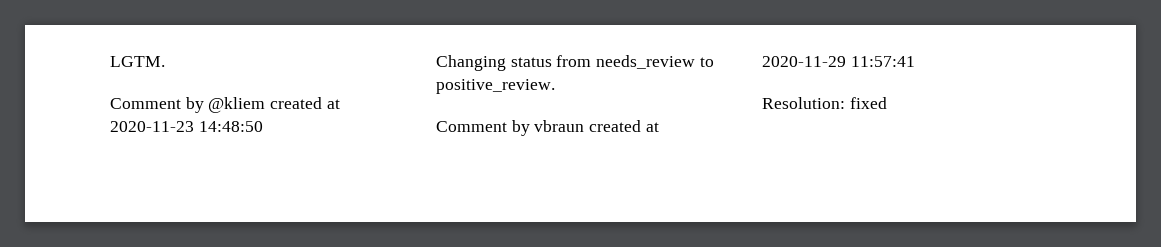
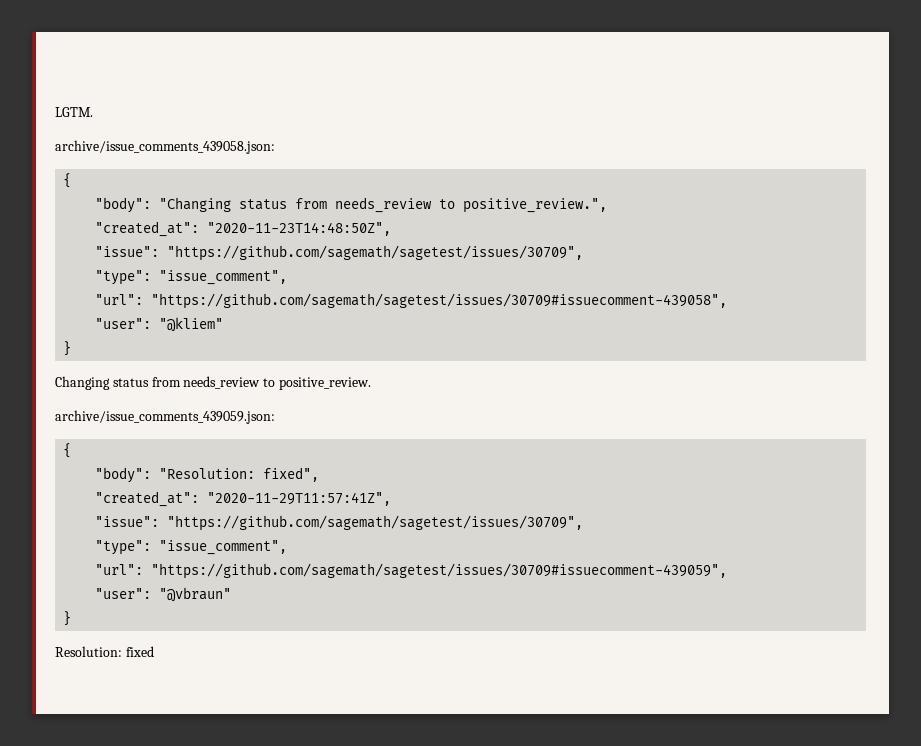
[110,97,340,113] [110,121,263,132] Comment by @kliem created at 2020-11-23 14:48:50 -> [55,140,275,154] [63,173,72,188] [95,197,608,213] [95,221,392,237] [95,245,584,261] [95,270,288,285] [95,293,728,309] [95,317,224,332] [63,341,72,356] archive/issue_comments_439058.json: // { // "body": "Changing status from needs_review to positive_review.", // "created_at": "2020-11-23T14:48:50Z", // "issue": "https://github.com/sagemath/sagetest/issues/30709", // "type": "issue_comment", // "url": "https://github.com/sagemath/sagetest/issues/30709#issuecomment-439058", // "user": "@kliem" // }
[436,120,659,136] [762,56,915,67] Comment by vbraun created at 2020-11-29 11:57:41 -> [55,410,275,424] [63,443,72,458] [95,467,320,483] [95,491,392,507] [95,515,584,531] [95,540,288,555] [95,563,728,579] [95,587,232,602] [63,611,72,626] archive/issue_comments_439059.json: // { // "body": "Resolution: fixed", // "created_at": "2020-11-29T11:57:41Z", // "issue": "https://github.com/sagemath/sagetest/issues/30709", // "type": "issue_comment", // "url": "https://github.com/sagemath/sagetest/issues/30709#issuecomment-439059", // "user": "@vbraun" // }

